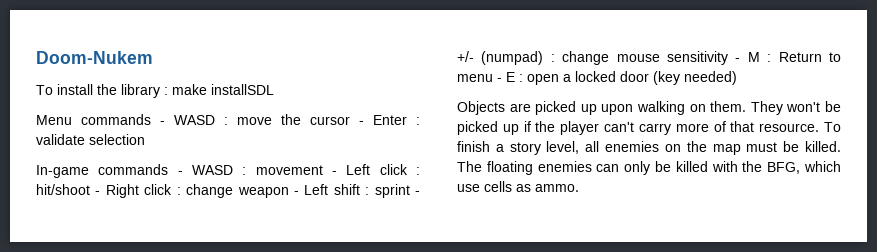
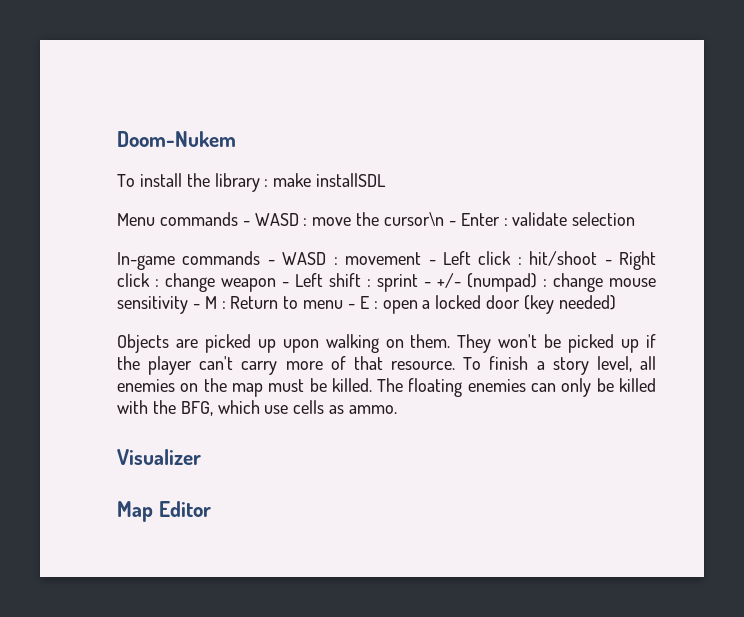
[310,116,350,125] cursor -> [384,212,445,226] cursor\n
(579, 188) none -> [117,449,201,465] [117,501,211,522] // Visualizer // Map Editor

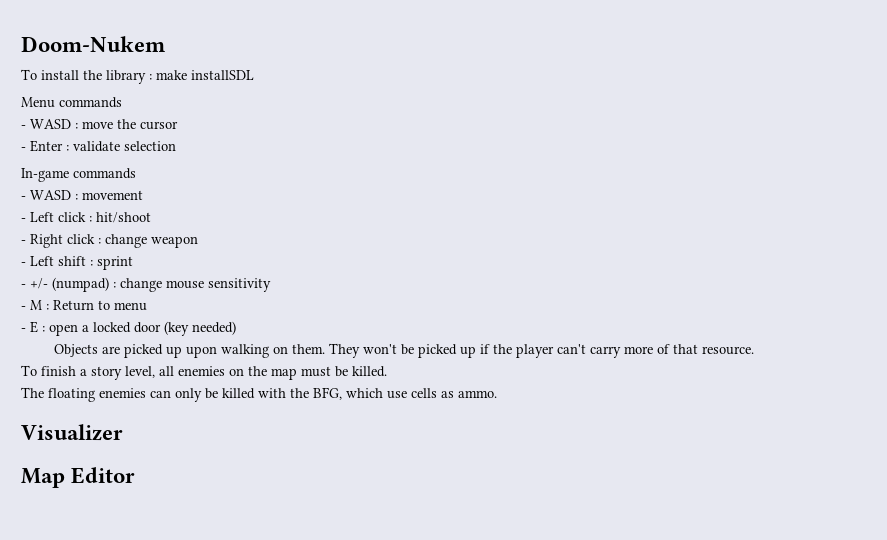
(238, 219) none -> (122, 102) //
[384,212,445,226] cursor\n -> [140,121,178,130] cursor //
(261, 258) none -> (136, 173) //
(422, 258) none -> (143, 195) //
(598, 258) none -> (151, 217) //
(276, 285) none -> (198, 242) //
(418, 283) none -> (133, 263) //
(188, 305) none -> (271, 285) //
(344, 304) none -> (147, 306) //
(456, 365) none -> (754, 350) //
(372, 385) none -> (387, 371) //

